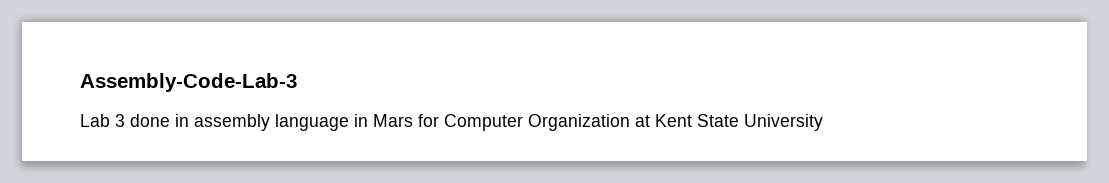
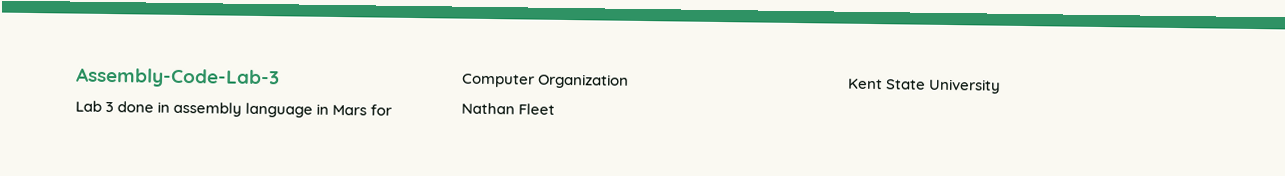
[635,115,650,127] at -> [461,102,556,115] // Nathan Fleet //

